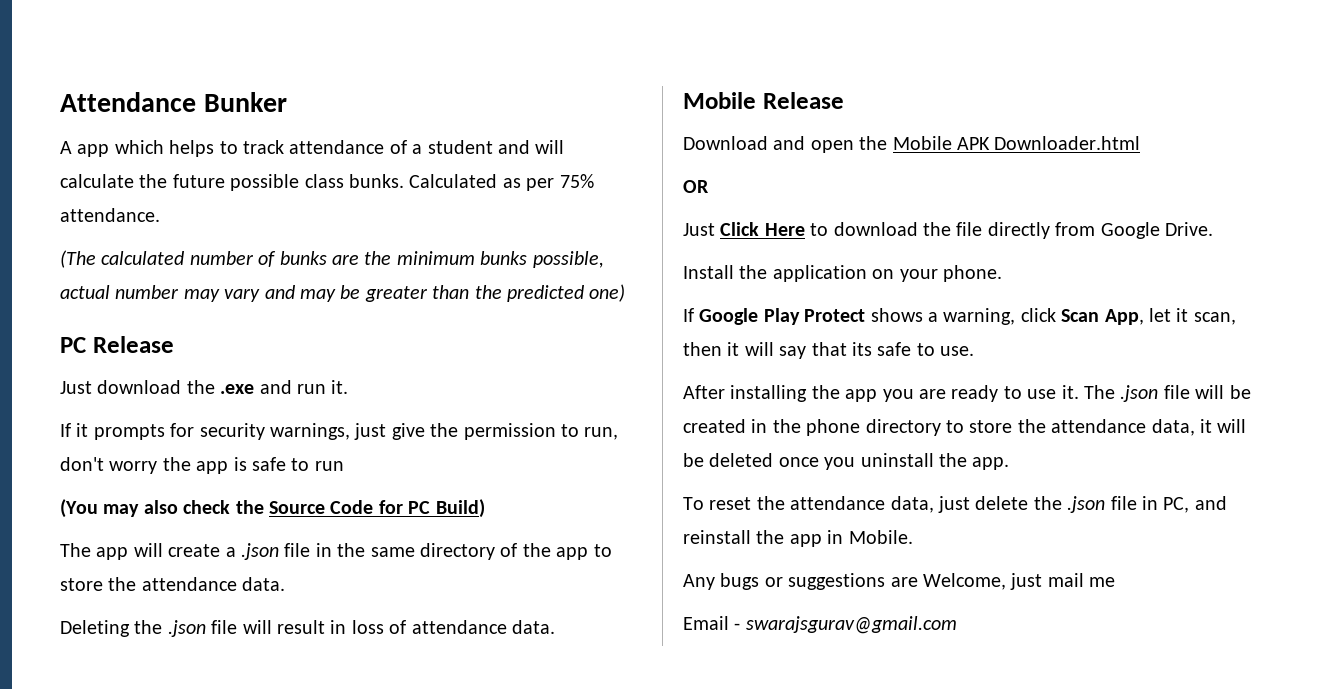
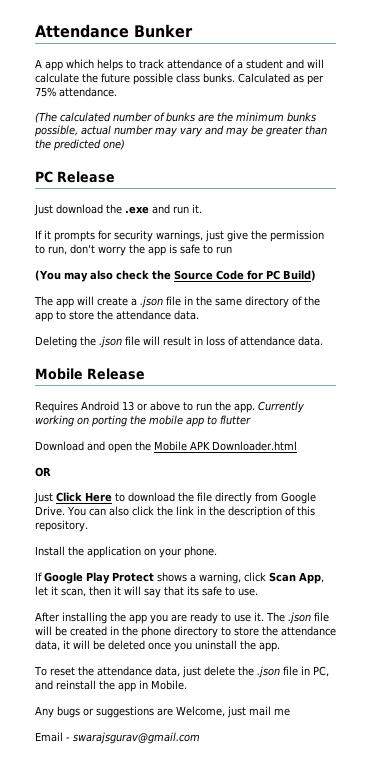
(844, 100) none -> [35,401,304,413] [35,415,251,427] // Requires Android 13 or above to run the app. Currently working on porting the mobile app to flutter
(1213, 229) none -> [67,506,315,518] [35,520,88,532] You can also click the link in the description of this repository.

